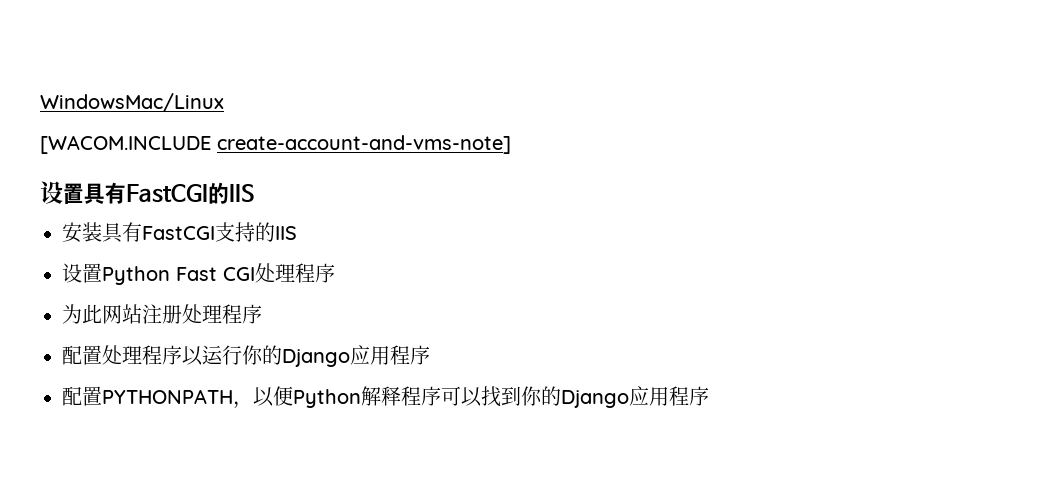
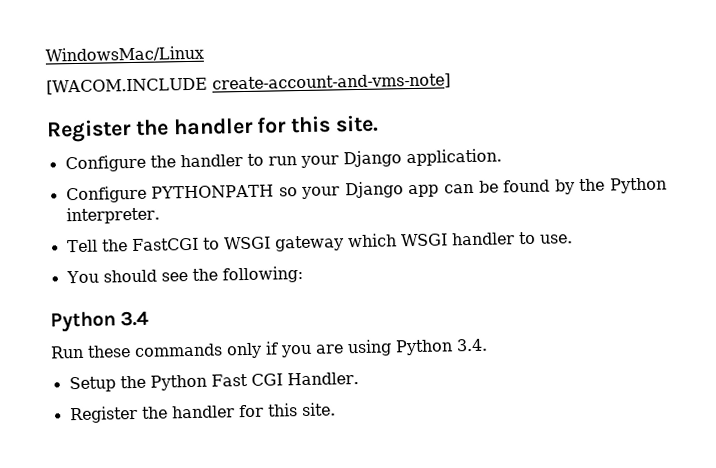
[40,181,255,204] [62,222,297,243] [62,263,335,285] [62,304,262,324] [62,345,430,367] [62,386,709,409] 设置具有FastCGI的IIS // 安装具有FastCGI支持的IIS // 设置Python Fast CGI处理程序 // 为此网站注册处理程序 // 配置处理程序以运行你的Django应用程序 // 配置PYTHONPATH，以便Python解释程序可以找到你的Django应用程序 -> [46,114,380,143] [64,148,502,173] [65,177,667,204] [65,206,160,225] [66,231,573,253] [65,265,303,284] [50,310,150,333] [50,338,488,359] [68,372,359,393] [69,402,336,424] Register the handler for this site. // Configure the handler to run your Django application. // Configure PYTHONPATH so your Django app can be found by the Python interpreter. // Tell the FastCGI to WSGI gateway which WSGI handler to use. // You should see the following: // Python 3.4 // Run these commands only if you are using Python 3.4. // Setup the Python Fast CGI Handler. // Register the handler for this site.

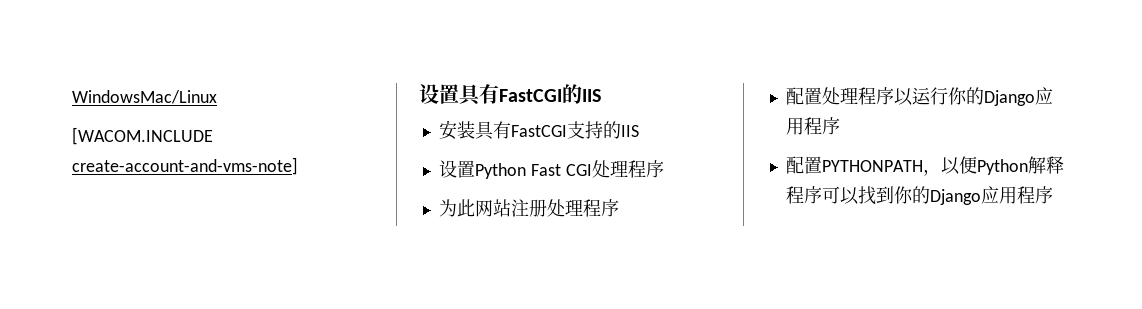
[46,114,380,143] [64,148,502,173] [65,177,667,204] [65,206,160,225] [66,231,573,253] [65,265,303,284] [50,310,150,333] [50,338,488,359] [68,372,359,393] [69,402,336,424] Register the handler for this site. // Configure the handler to run your Django application. // Configure PYTHONPATH so your Django app can be found by the Python interpreter. // Tell the FastCGI to WSGI gateway which WSGI handler to use. // You should see the following: // Python 3.4 // Run these commands only if you are using Python 3.4. // Setup the Python Fast CGI Handler. // Register the handler for this site. -> [419,84,601,106] [438,120,639,140] [438,160,664,179] [438,199,619,217] [785,87,1053,106] [785,117,840,135] [785,156,1064,176] [785,186,1053,205] 设置具有FastCGI的IIS // 安装具有FastCGI支持的IIS // 设置Python Fast CGI处理程序 // 为此网站注册处理程序 // 配置处理程序以运行你的Django应用程序 // 配置PYTHONPATH，以便Python解释程序可以找到你的Django应用程序

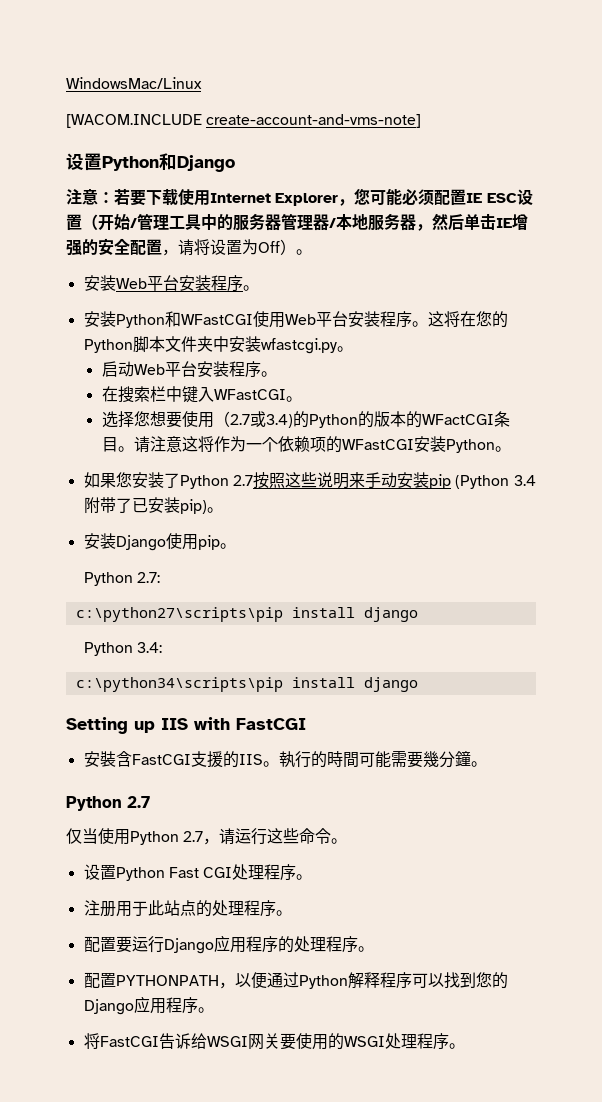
[459,84,601,106] [438,120,639,140] 具有FastCGI的IIS // 安装具有FastCGI支持的IIS -> [102,153,235,172] [66,188,533,206] [66,213,528,231] [66,238,312,256] [83,275,259,292] [83,311,508,328] [83,336,353,354] [101,361,277,378] [101,386,302,403] [101,411,510,428] [101,436,511,453] [83,472,536,489] [83,497,223,514] [83,533,236,551] [84,572,161,586] [75,607,418,622] [84,642,163,656] [75,677,418,692] [66,717,306,734] [83,751,487,768] [66,796,150,811] [66,828,348,845] Python和Django // 注意：若要下载使用Internet Explorer，您可能必须配置IE ESC设置（开始/管理工具中的服务器管理器/本地服务器，然后单击IE增强的安全配置，请将设置为Off）。 // 安装Web平台安装程序。 // 安装Python和WFastCGI使用Web平台安装程序。这将在您的Python脚本文件夹中安装wfastcgi.py。 // 启动Web平台安装程序。 // 在搜索栏中键入WFastCGI。 // 选择您想要使用（2.7或3.4)的Python的版本的WFactCGI条目。请注意这将作为一个依赖项的WFastCGI安装Python。 // 如果您安装了Python 2.7按照这些说明来手动安装pip (Python 3.4附带了已安装pip)。 // 安装Django使用pip。 // Python 2.7: // c:\python27\scripts\pip install django // Python 3.4: // c:\python34\scripts\pip install django // Setting up IIS with FastCGI // 安裝含FastCGI支援的IIS。執行的時間可能需要幾分鐘。 // Python 2.7 // 仅当使用Python 2.7，请运行这些命令。
[438,199,619,217] [785,87,1053,106] [785,117,840,135] // 为此网站注册处理程序 // 配置处理程序以运行你的Django应用程序 -> [296,874,313,880] [83,900,292,917] [83,935,374,954] 。 // 注册用于此站点的处理程序。 // 配置要运行Django应用程序的处理程序。
(977, 165) none -> [266,972,299,988] 通过
[893,186,1053,205] 你的Django应用程序 -> [475,972,508,989] [83,996,214,1015] [83,1033,465,1050] 您的Django应用程序。 // 将FastCGI告诉给WSGI网关要使用的WSGI处理程序。

